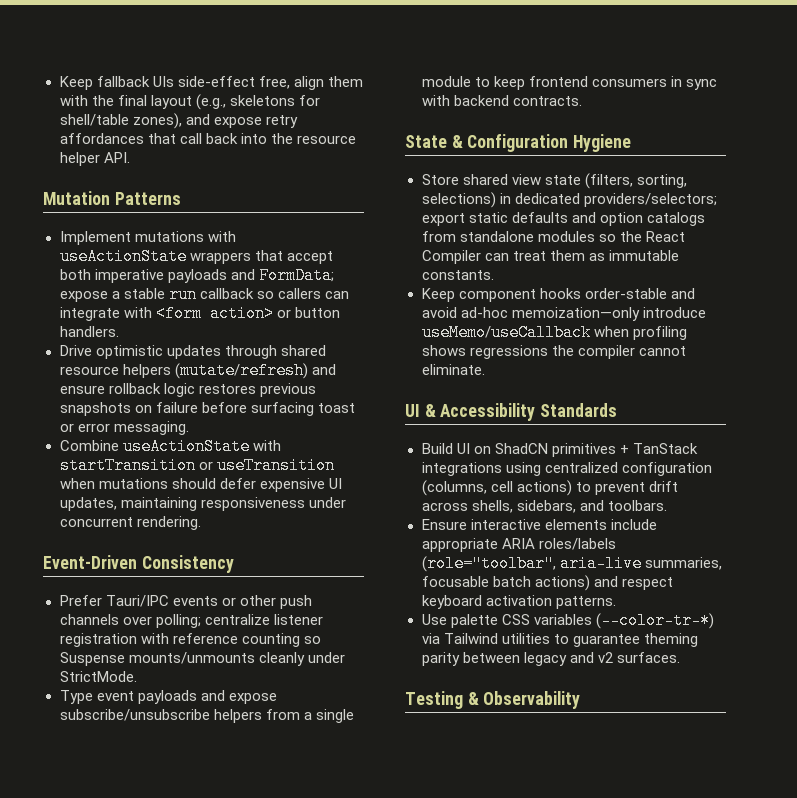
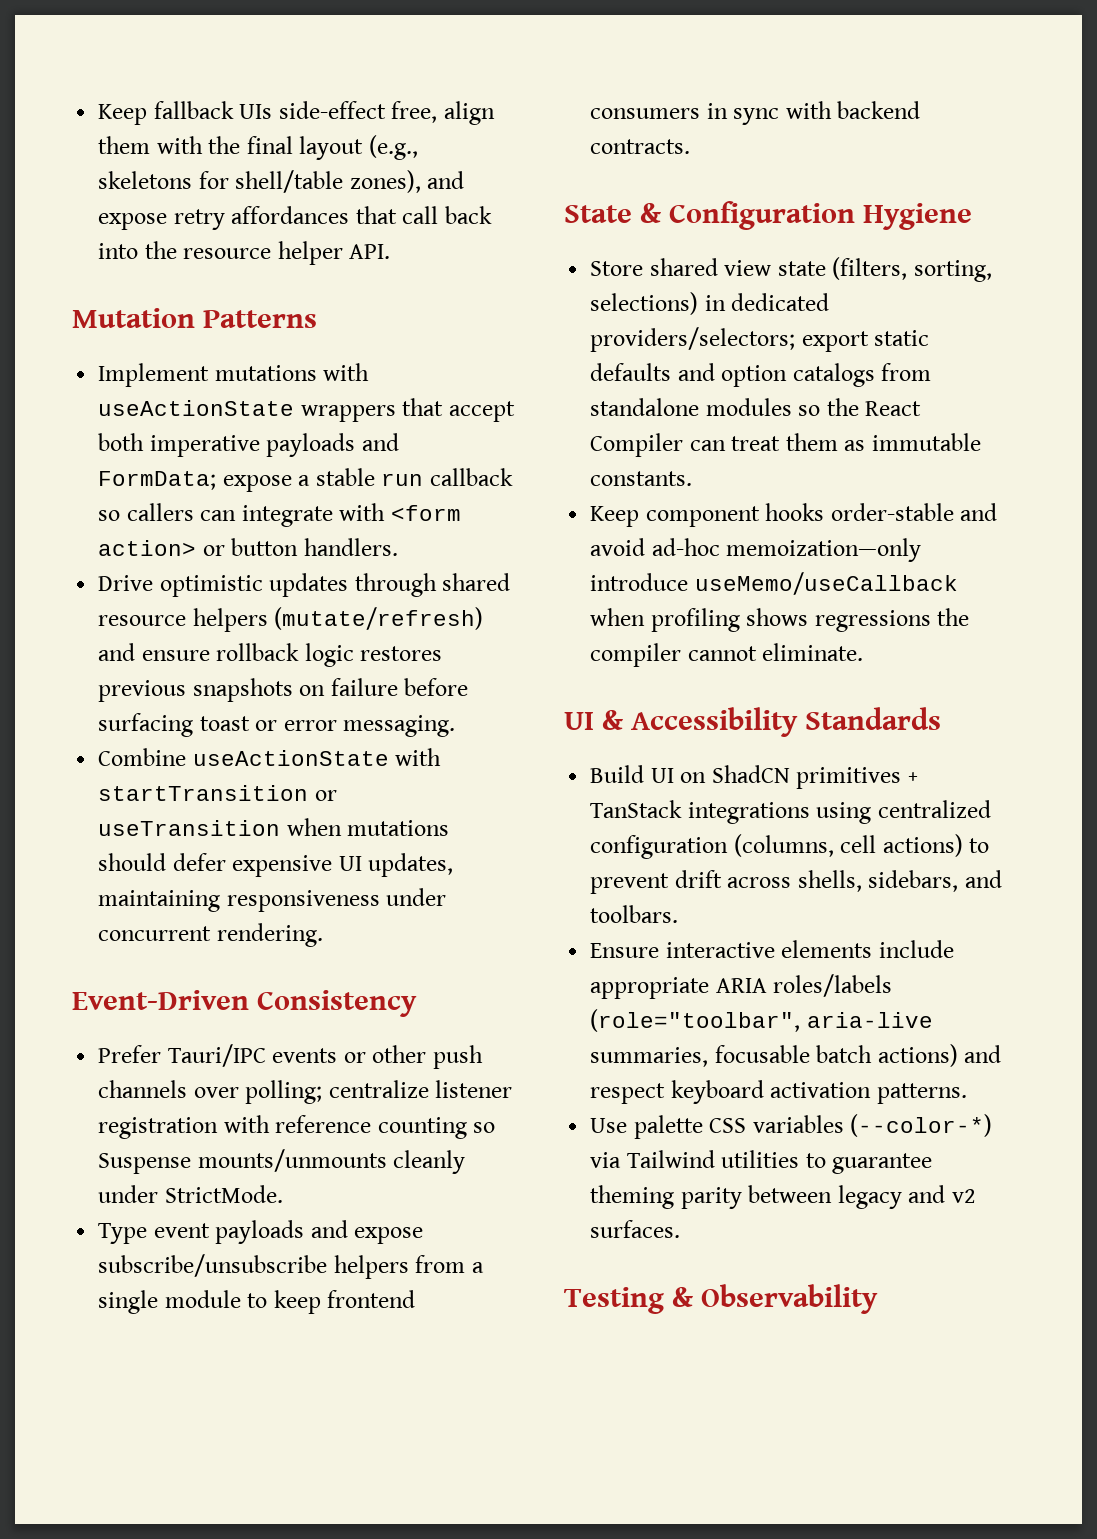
[595,612,714,629] (--color-tr-*) -> [850,1114,993,1137] (--color-*)

